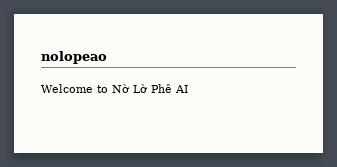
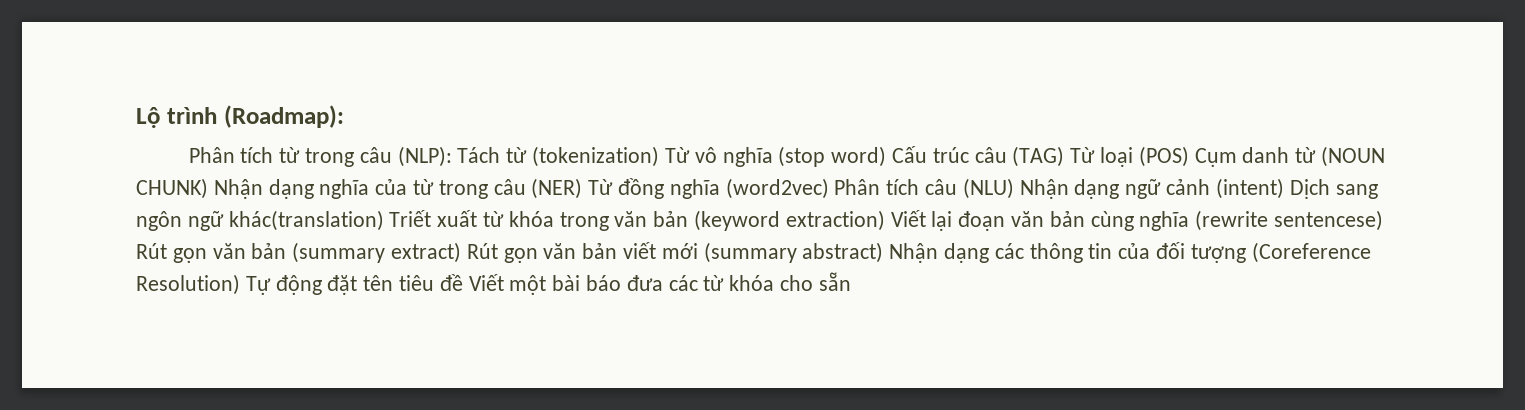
[41,51,107,64] [41,84,188,93] nolopeao // Welcome to Nờ Lờ Phê AI -> [136,105,344,128] [188,146,1385,167] [136,178,1378,199] [136,210,1384,231] [136,242,1371,263] [136,272,851,295] Lộ trình (Roadmap): // Phân tích từ trong câu (NLP): Tách từ (tokenization) Từ vô nghĩa (stop word) Cấu trúc câu (TAG) Từ loại (POS) Cụm danh từ (NOUN CHUNK) Nhận dạng nghĩa của từ trong câu (NER) Từ đồng nghĩa (word2vec) Phân tích câu (NLU) Nhận dạng ngữ cảnh (intent) Dịch sang ngôn ngữ khác(translation) Triết xuất từ khóa trong văn bản (keyword extraction) Viết lại đoạn văn bản cùng nghĩa (rewrite sentencese) Rút gọn văn bản (summary extract) Rút gọn văn bản viết mới (summary abstract) Nhận dạng các thông tin của đối tượng (Coreference Resolution) Tự động đặt tên tiêu đề Viết một bài báo đưa các từ khóa cho sẵn

